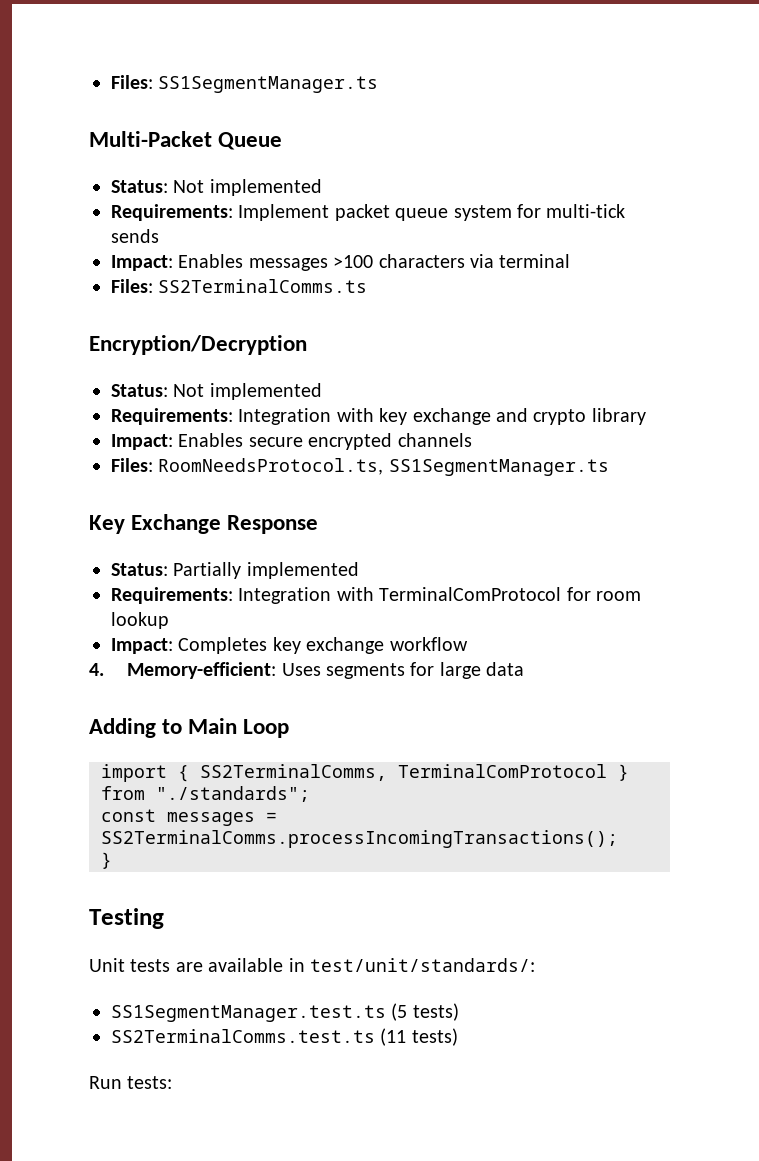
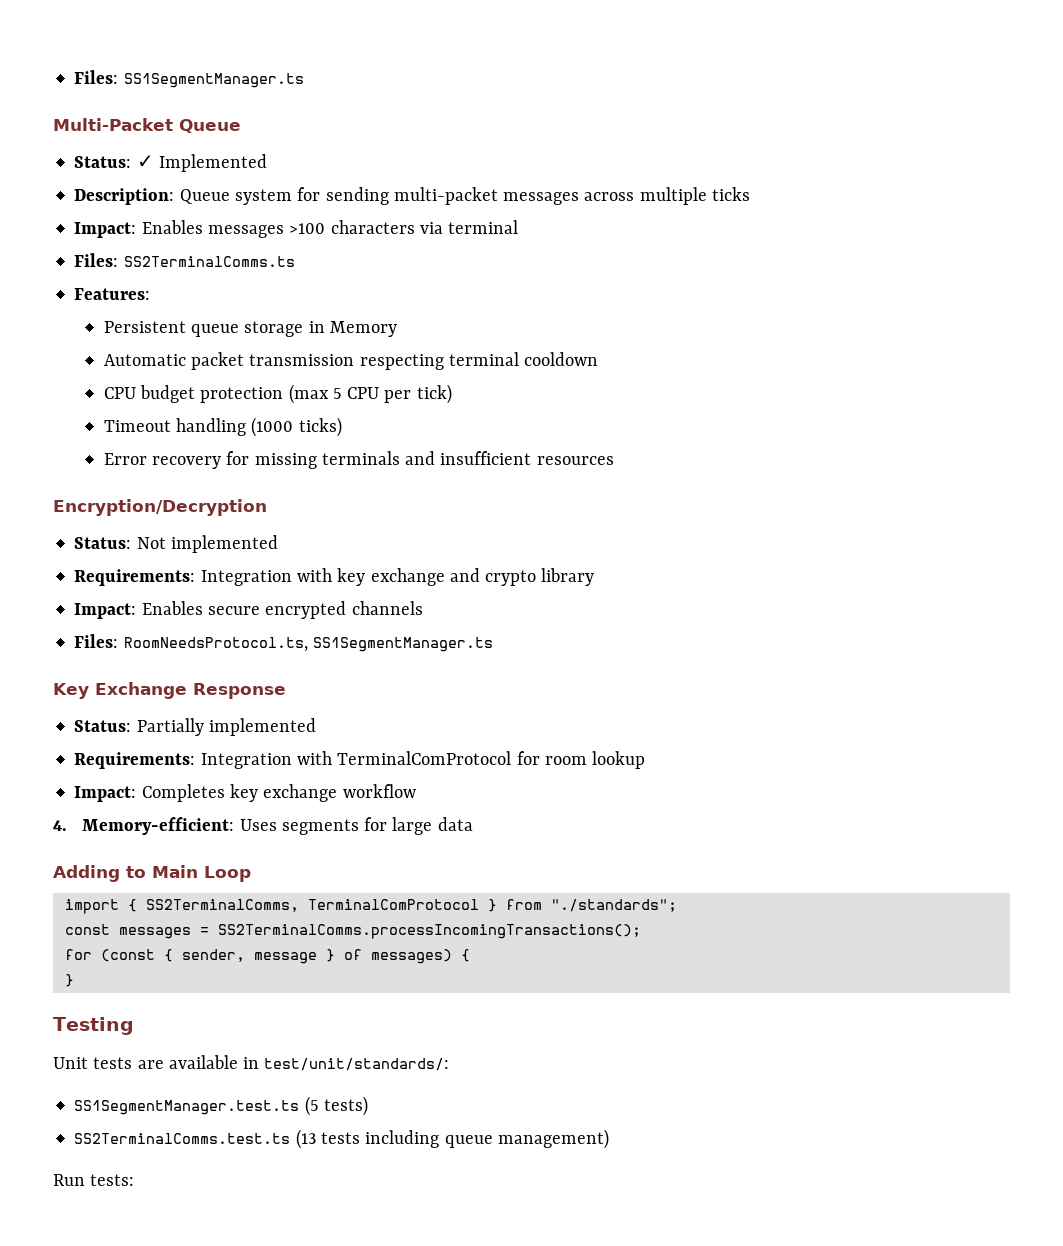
[173,179,322,196] [111,204,626,221] [111,229,159,243] Not implemented // Requirements: Implement packet queue system for multi-tick sends -> [136,154,267,172] [74,187,750,205] ✓ Implemented // Description: Queue system for sending multi-packet messages across multiple ticks
(368, 286) none -> [74,288,151,300] [103,321,397,337] [103,352,599,370] [103,384,452,404] [103,417,342,437] [103,451,614,469] // Features: // Persistent queue storage in Memory // Automatic packet transmission respecting terminal cooldown // CPU budget protection (max 5 CPU per tick) // Timeout handling (1000 ticks) // Error recovery for missing terminals and insufficient resources
(618, 839) none -> [64,949,470,964] // for (const { sender, message } of messages) {
[380,1028,458,1046] (11 tests) -> [295,1129,609,1149] (13 tests including queue management)

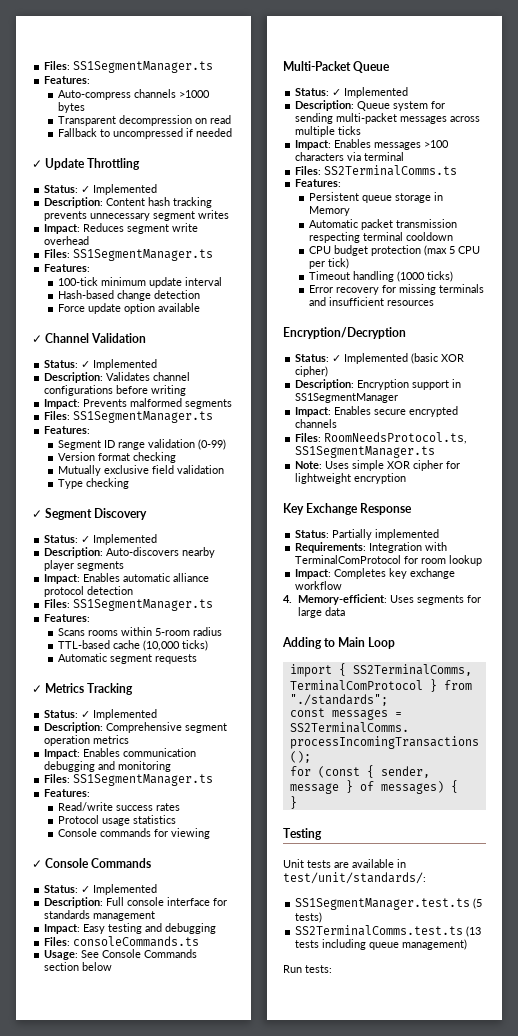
[74,70,304,88] Files: SS1SegmentManager.ts -> [44,61,214,73] [44,76,91,84] [58,89,211,100] [58,102,86,113] [58,115,232,126] [58,128,233,139] [32,158,141,170] [44,184,158,195] [44,197,213,208] [44,210,230,221] [44,223,199,234] [44,236,90,245] [44,249,214,261] [44,264,91,272] [58,277,223,288] [58,290,201,301] [58,303,201,314] [32,333,147,343] [44,359,158,370] [44,372,191,383] [44,385,187,396] [44,398,233,409] [44,411,214,423] [44,426,91,434] [58,439,227,450] [58,452,177,463] [58,465,225,476] [58,478,130,489] [32,508,148,520] [44,534,158,545] [44,547,216,558] [44,560,125,571] [44,573,210,584] [44,586,134,597] [44,599,214,611] [44,614,91,622] [58,627,223,636] [58,640,209,651] [58,653,198,664] [32,683,134,695] [44,709,158,720] [44,722,228,733] [44,735,130,746] [44,748,197,759] [44,761,172,772] [44,774,214,786] [44,789,91,797] [58,802,181,811] [58,815,177,826] [58,828,211,839] [32,858,152,868] [44,884,158,895] [44,897,228,908] [44,910,156,921] [44,923,217,934] [44,936,200,947] [44,949,198,960] [44,962,113,971] Files: SS1SegmentManager.ts // Features: // Auto-compress channels >1000 bytes // Transparent decompression on read // Fallback to uncompressed if needed // ✓ Update Throttling // Status: ✓ Implemented // Description: Content hash tracking prevents unnecessary segment writes // Impact: Reduces segment write overhead // Files: SS1SegmentManager.ts // Features: // 100-tick minimum update interval // Hash-based change detection // Force update option available // ✓ Channel Validation // Status: ✓ Implemented // Description: Validates channel configurations before writing // Impact: Prevents malformed segments // Files: SS1SegmentManager.ts // Features: // Segment ID range validation (0-99) // Version format checking // Mutually exclusive field validation // Type checking // ✓ Segment Discovery // Status: ✓ Implemented // Description: Auto-discovers nearby player segments // Impact: Enables automatic alliance protocol detection // Files: SS1SegmentManager.ts // Features: // Scans rooms within 5-room radius // TTL-based cache (10,000 ticks) // Automatic segment requests // ✓ Metrics Tracking // Status: ✓ Implemented // Description: Comprehensive segment operation metrics // Impact: Enables communication debugging and monitoring // Files: SS1SegmentManager.ts // Features: // Read/write success rates // Protocol usage statistics // Console commands for viewing // ✓ Console Commands // Status: ✓ Implemented // Description: Full console interface for standards management // Impact: Easy testing and debugging // Files: consoleCommands.ts // Usage: See Console Commands section below
[136,535,278,553] [74,568,595,586] Not implemented // Requirements: Integration with key exchange and crypto library -> [332,353,465,364] [295,366,329,377] [295,379,462,390] [295,393,399,403] ✓ Implemented (basic XOR cipher) // Description: Encryption support in SS1SegmentManager
(493, 644) none -> [295,460,461,471] [295,473,407,484] // Note: Uses simple XOR cipher for lightweight encryption

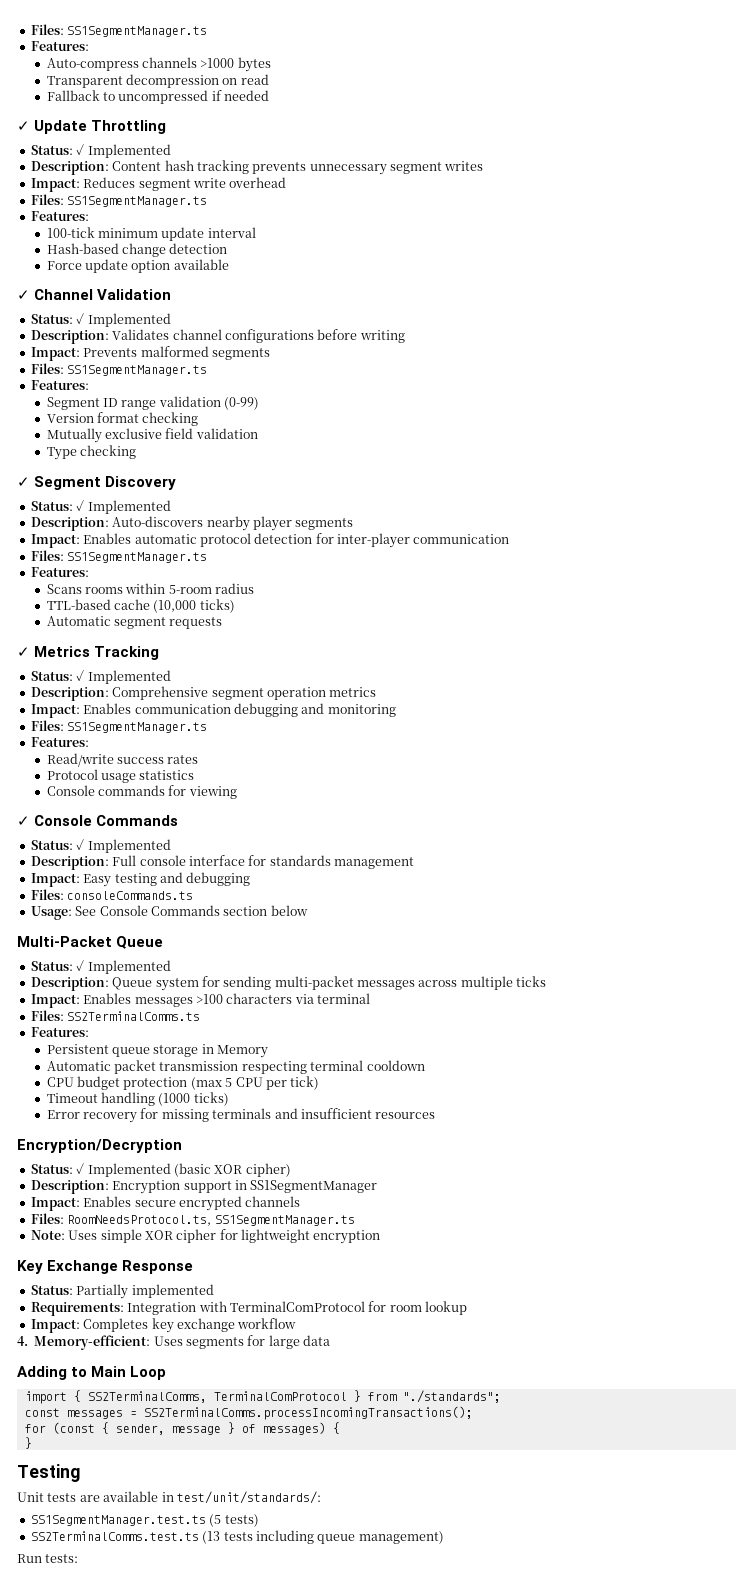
[173,573,210,582] alliance -> (197, 539) none
(134, 590) none -> [315,533,510,548] for inter-player communication

